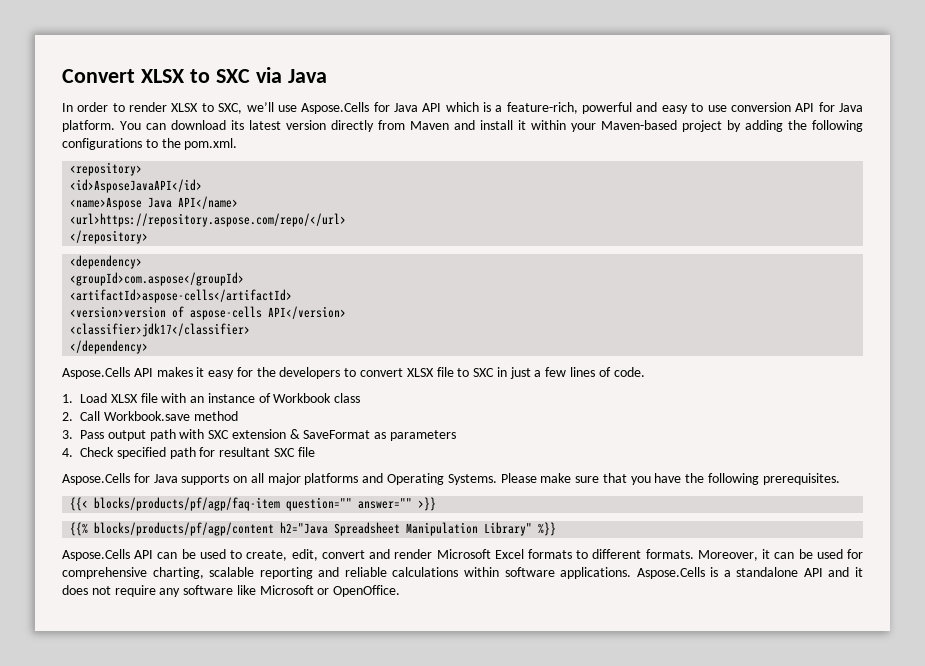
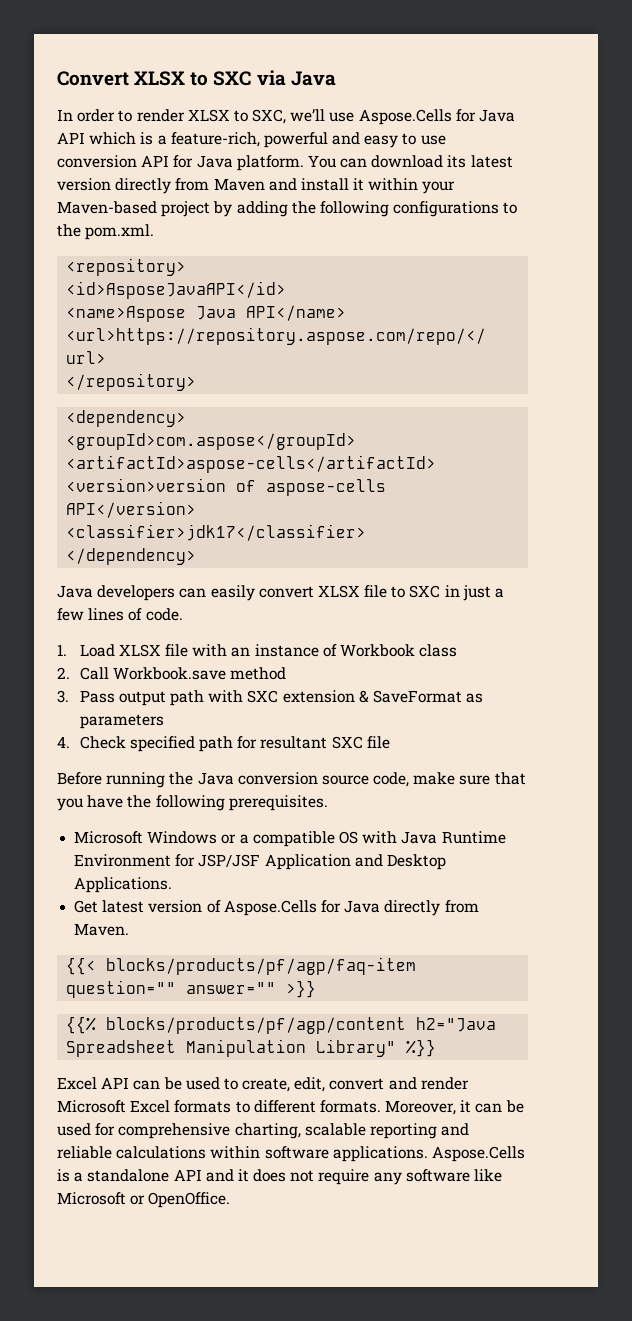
[62,367,357,379] Aspose.Cells API makes it easy for the developers to -> [57,585,255,601] Java developers can easily
[62,473,537,485] Aspose.Cells for Java supports on all major platforms and Operating Systems. Please -> [57,772,410,788] Before running the Java conversion source code,
(840, 479) none -> [74,831,506,847] [74,854,446,870] [74,877,173,893] [74,900,479,916] [74,923,130,936] // Microsoft Windows or a compatible OS with Java Runtime Environment for JSP/JSF Application and Desktop Applications. // Get latest version of Aspose.Cells for Java directly from Maven.
[62,549,130,561] Aspose.Cells -> [57,1077,97,1090] Excel

